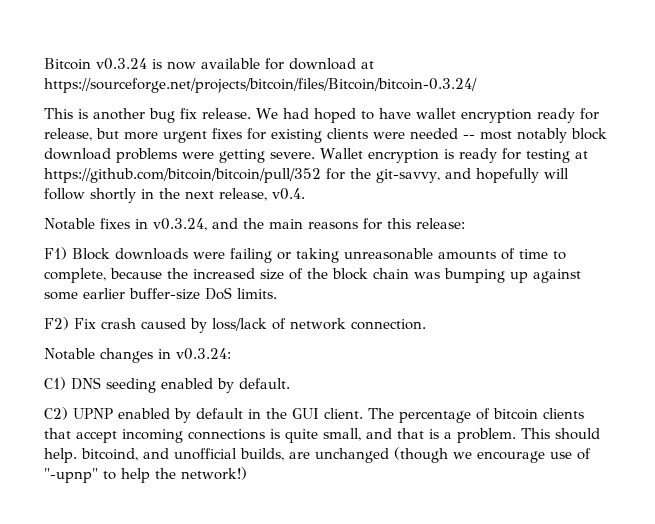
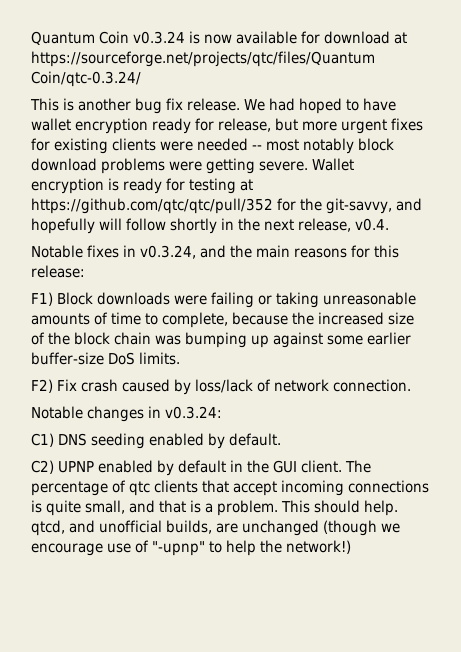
[44,58,91,70] Bitcoin -> [31,31,129,45] Quantum Coin
[44,78,477,93] https://sourceforge.net/projects/bitcoin/files/Bitcoin/bitcoin-0.3.24/ -> [31,51,375,67] [31,71,141,87] https://sourceforge.net/projects/qtc/files/Quantum Coin/qtc-0.3.24/
[44,168,321,183] https://github.com/bitcoin/bitcoin/pull/352 -> [31,198,273,214] https://github.com/qtc/qtc/pull/352
[493,408,538,420] bitcoin -> [129,481,150,496] qtc
[81,448,138,461] bitcoind, -> [31,520,65,536] qtcd,

